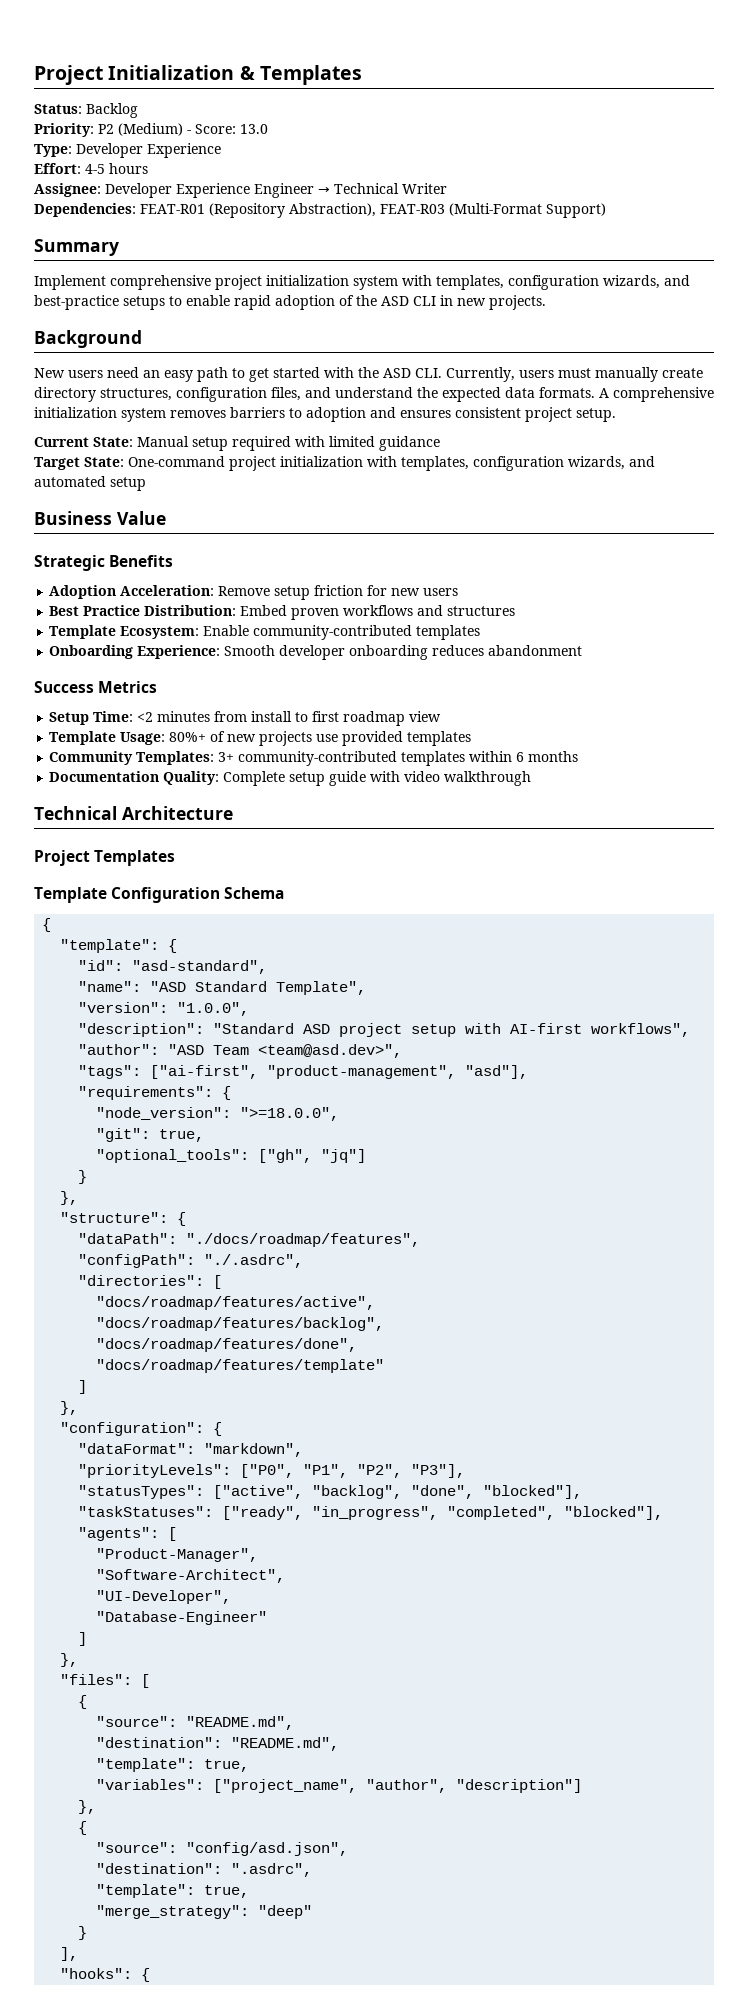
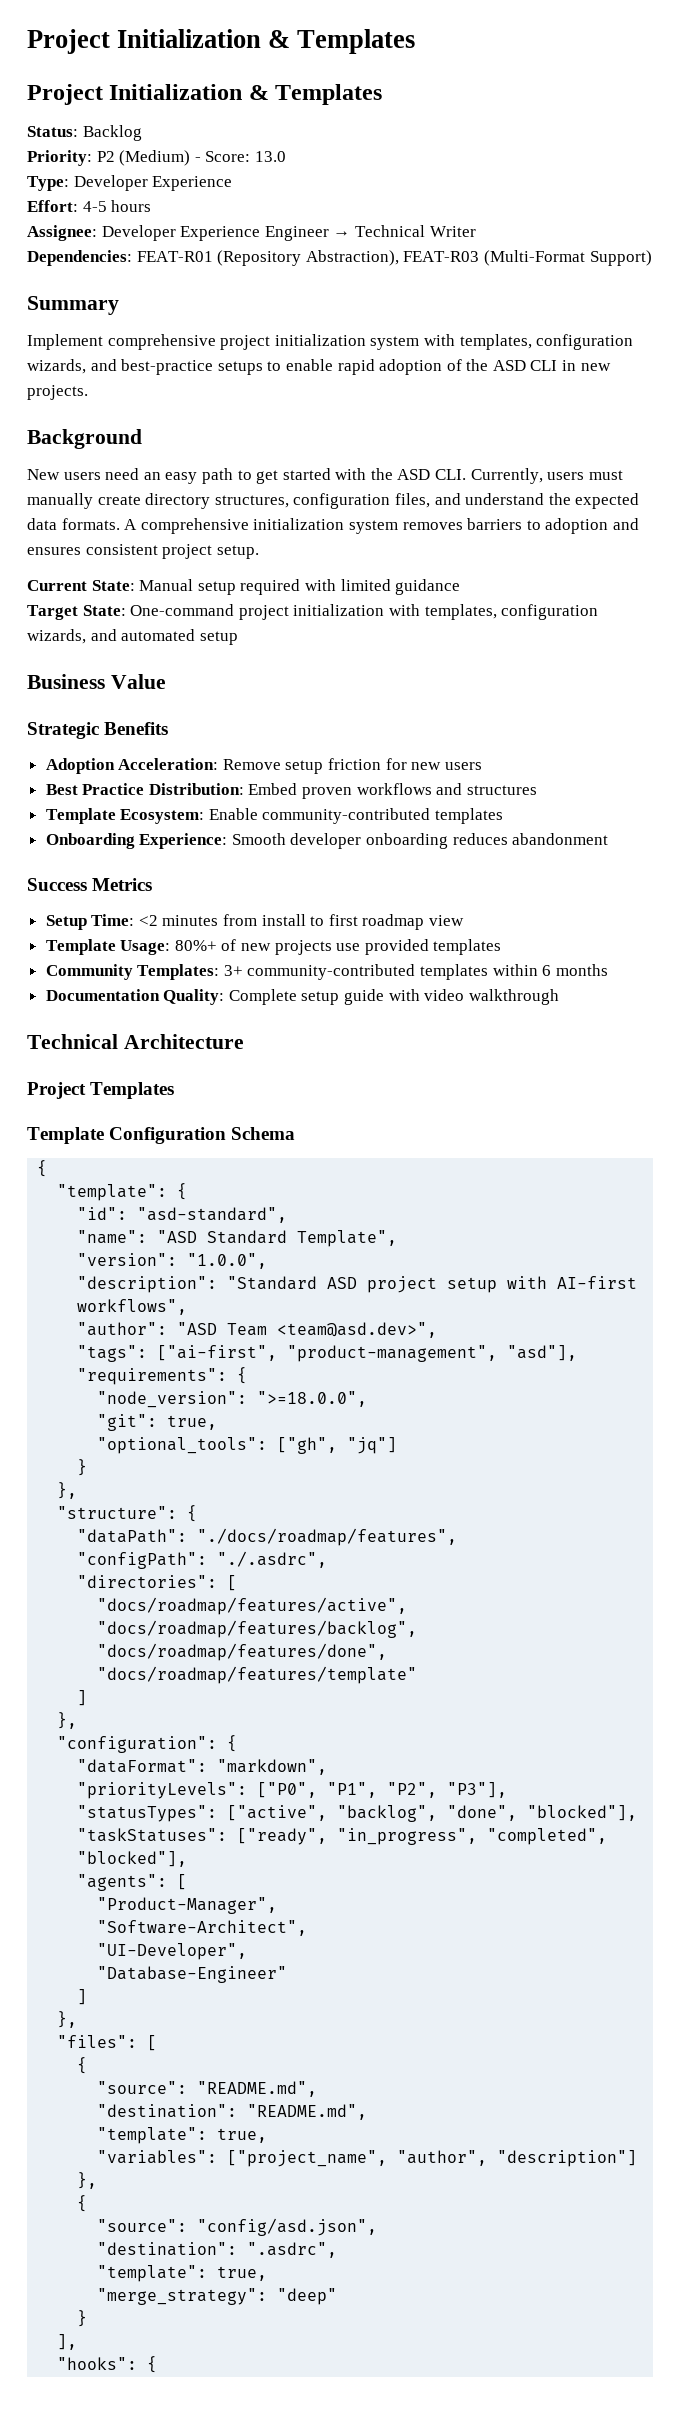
[34,65,362,85] Project Initialization & Templates -> [27,29,416,54] [27,84,383,105] Project Initialization & Templates // Project Initialization & Templates

